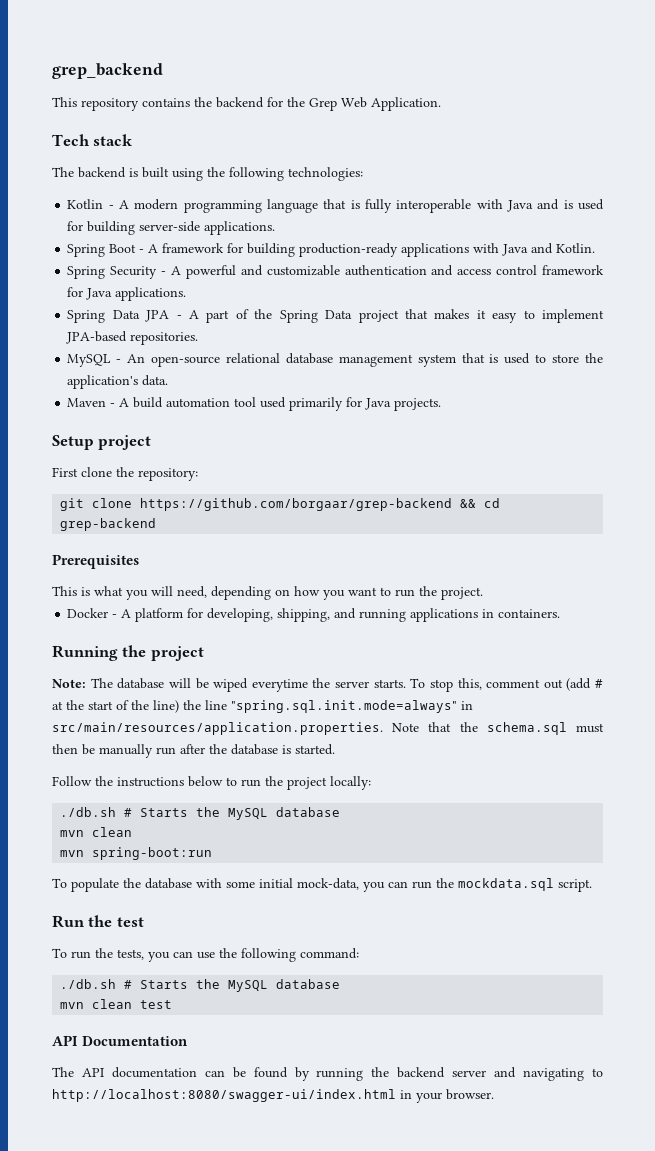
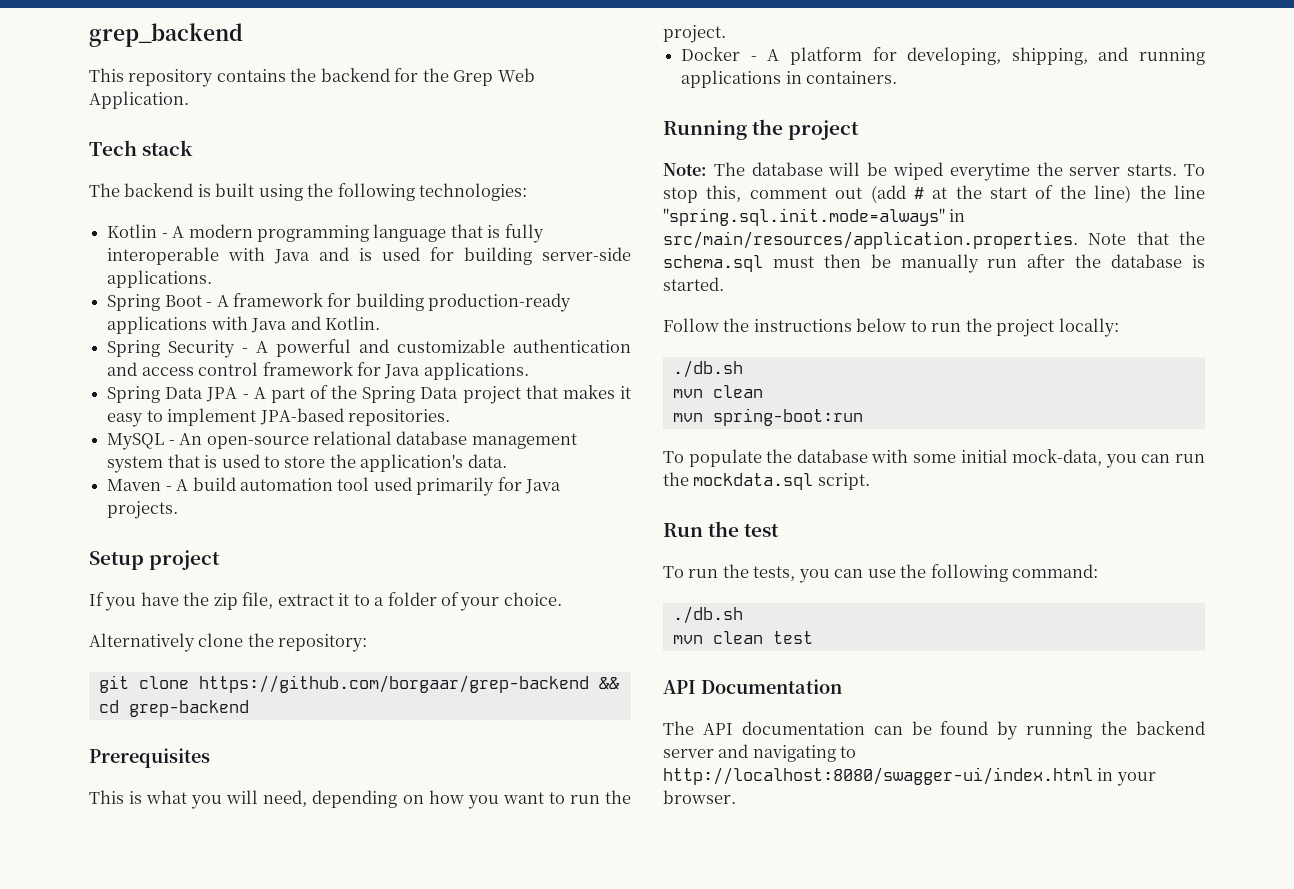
[52,467,78,477] First -> [89,592,562,611] [89,633,195,652] If you have the zip file, extract it to a folder of your choice. // Alternatively
[124,807,341,820] # Starts the MySQL database -> (743, 369) none
[124,979,341,992] # Starts the MySQL database -> (743, 615) none

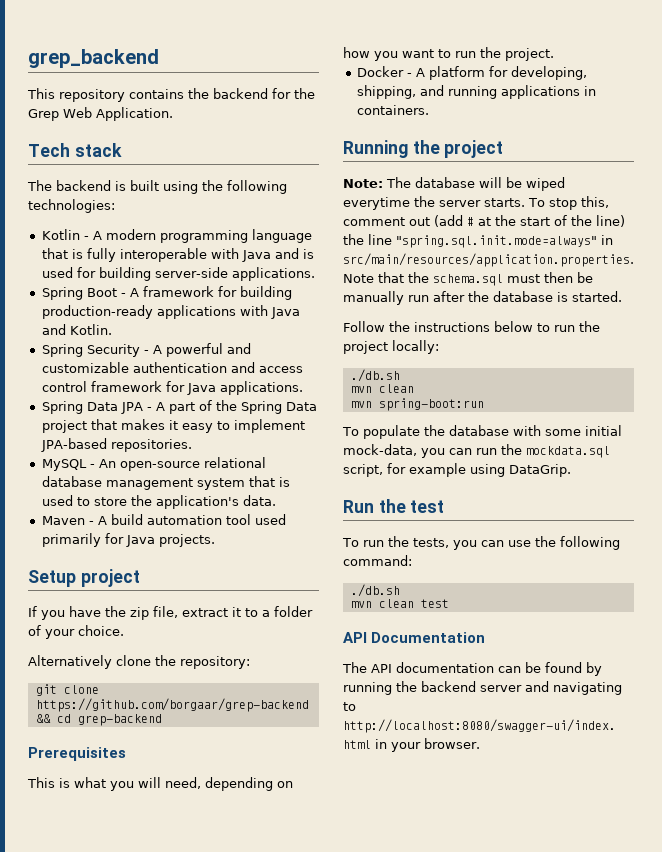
[817,473,870,490] script. -> [343,463,571,477] script, for example using DataGrip.

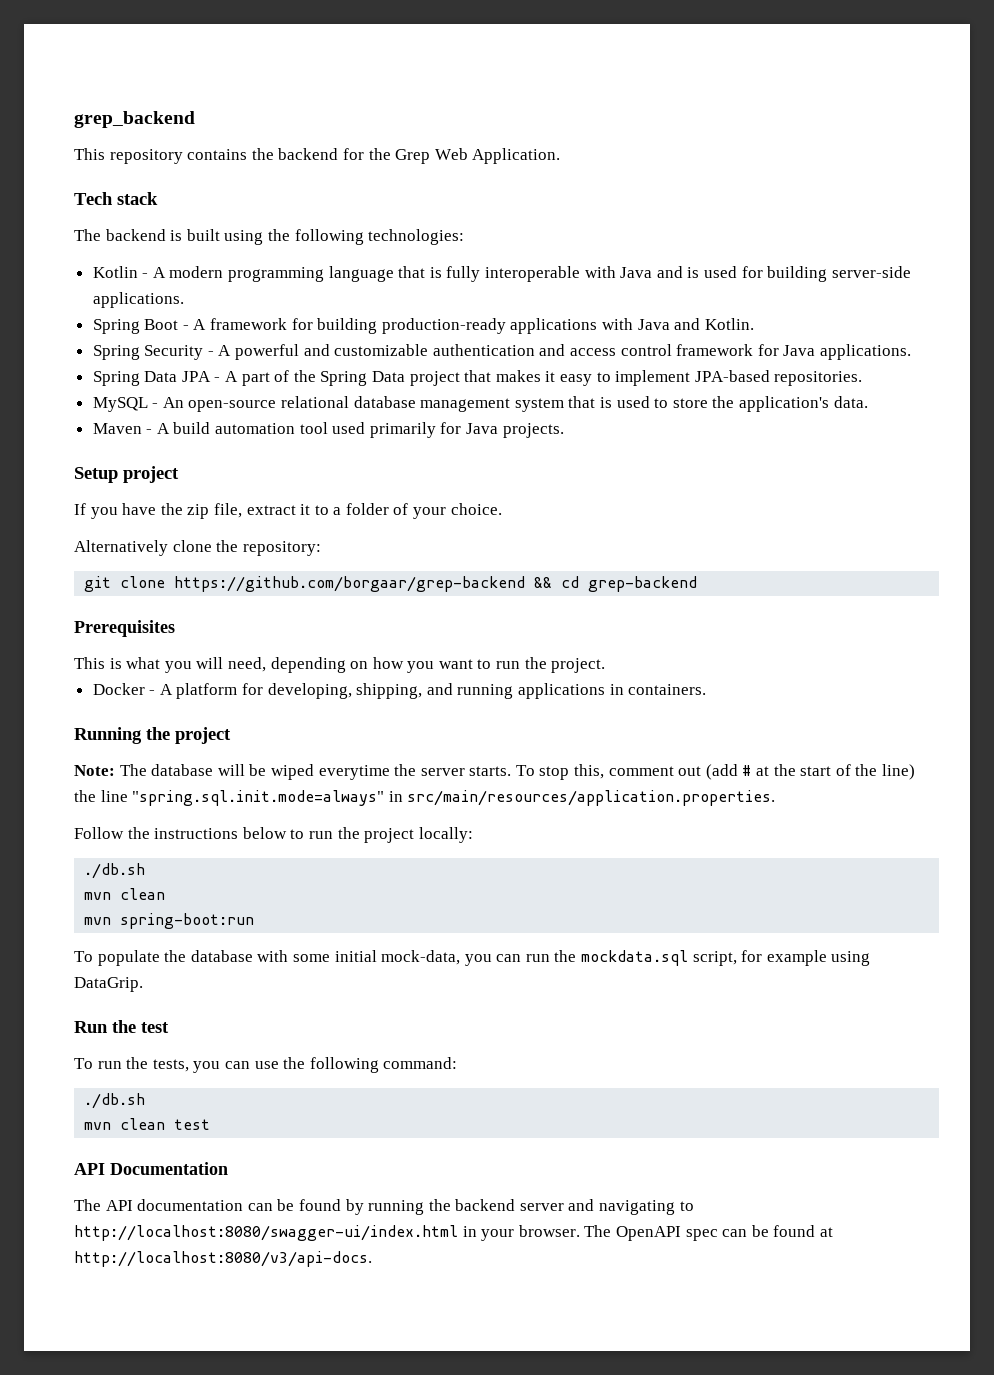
[343,272,593,286] [343,291,622,305] Note that the schema.sql must then be manually run after the database is started. -> (776, 798) none
(480, 743) none -> [584,1225,833,1241] [74,1251,372,1267] The OpenAPI spec can be found at http://localhost:8080/v3/api-docs.

